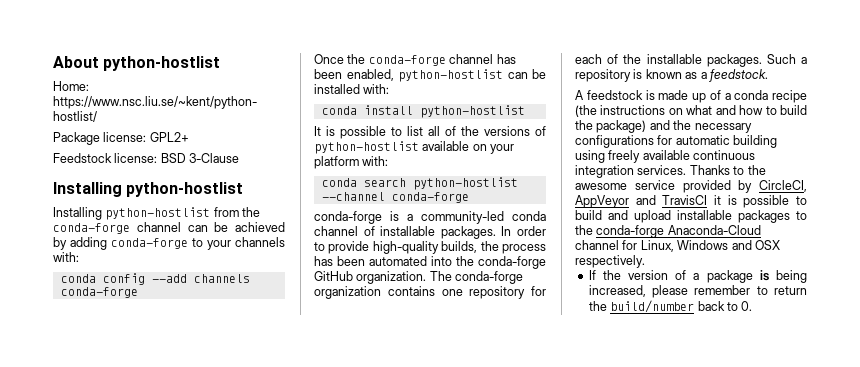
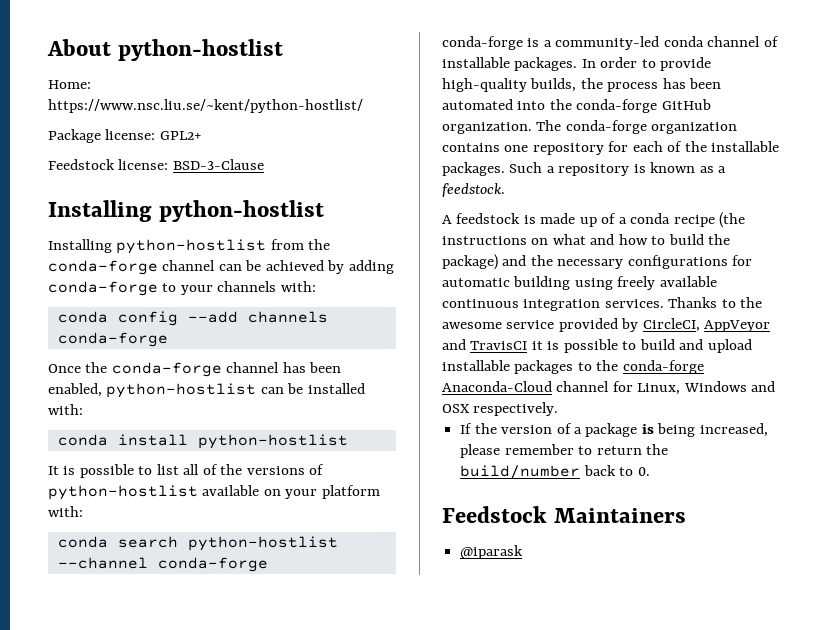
[160,153,240,163] BSD 3-Clause -> [172,159,264,170] BSD-3-Clause
(753, 306) none -> [442,506,687,523] [460,545,524,559] // Feedstock Maintainers // @iparask

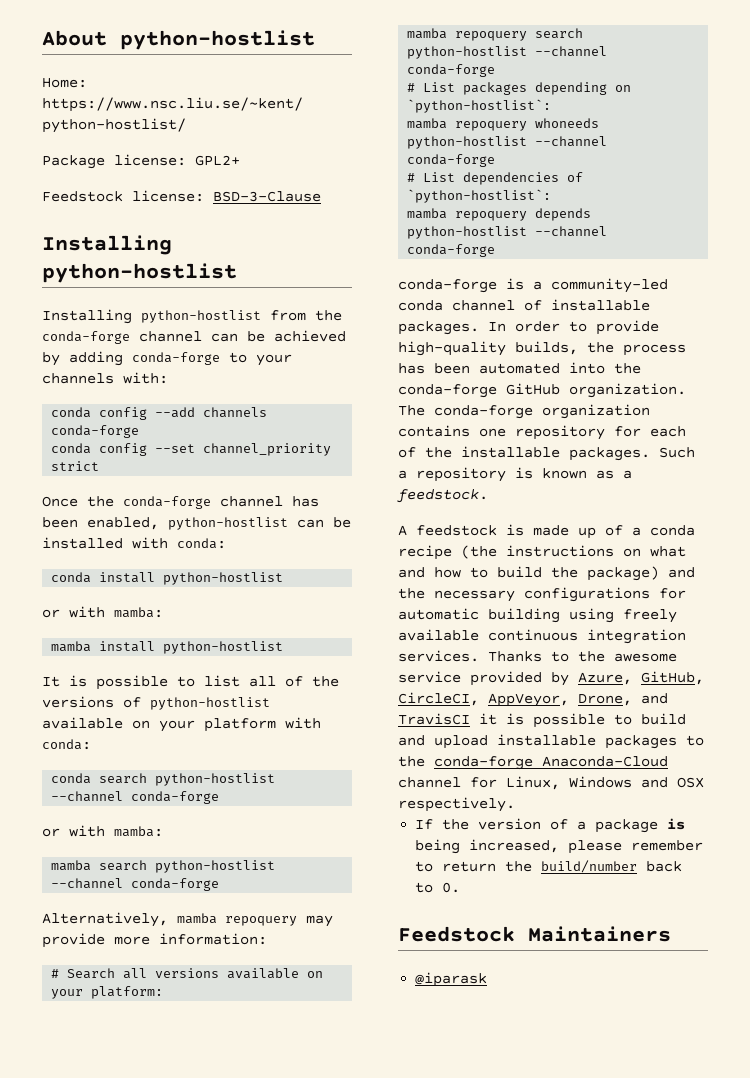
(168, 339) none -> [51,443,332,456] [51,461,100,471] // conda config --set channel_priority strict
[48,404,83,415] with: -> [132,537,226,549] with conda:
(348, 441) none -> [42,606,163,618] [51,641,284,654] // or with mamba: // mamba install python-hostlist
[48,506,83,517] with: -> [285,717,321,729] [42,739,91,750] with conda:
(268, 564) none -> [42,825,163,837] [51,860,276,873] [51,878,220,891] [42,912,333,927] [42,933,267,948] [51,968,324,979] [51,986,164,999] [407,28,584,41] [407,46,608,59] [407,64,496,77] [407,82,632,95] [407,99,552,113] [407,118,600,131] [407,136,608,149] [407,154,496,167] [407,172,584,185] [407,189,552,203] [407,208,592,221] [407,226,608,239] [407,244,496,257] // or with mamba: // mamba search python-hostlist --channel conda-forge // Alternatively, mamba repoquery may provide more information: // # Search all versions available on your platform: // mamba repoquery search python-hostlist --channel conda-forge // # List packages depending on `python-hostlist`: // mamba repoquery whoneeds python-hostlist --channel conda-forge // # List dependencies of `python-hostlist`: // mamba repoquery depends python-hostlist --channel conda-forge
[642,318,771,332] CircleCI, AppVeyor -> [578,671,704,685] [398,692,632,707] Azure, GitHub, CircleCI, AppVeyor, Drone,

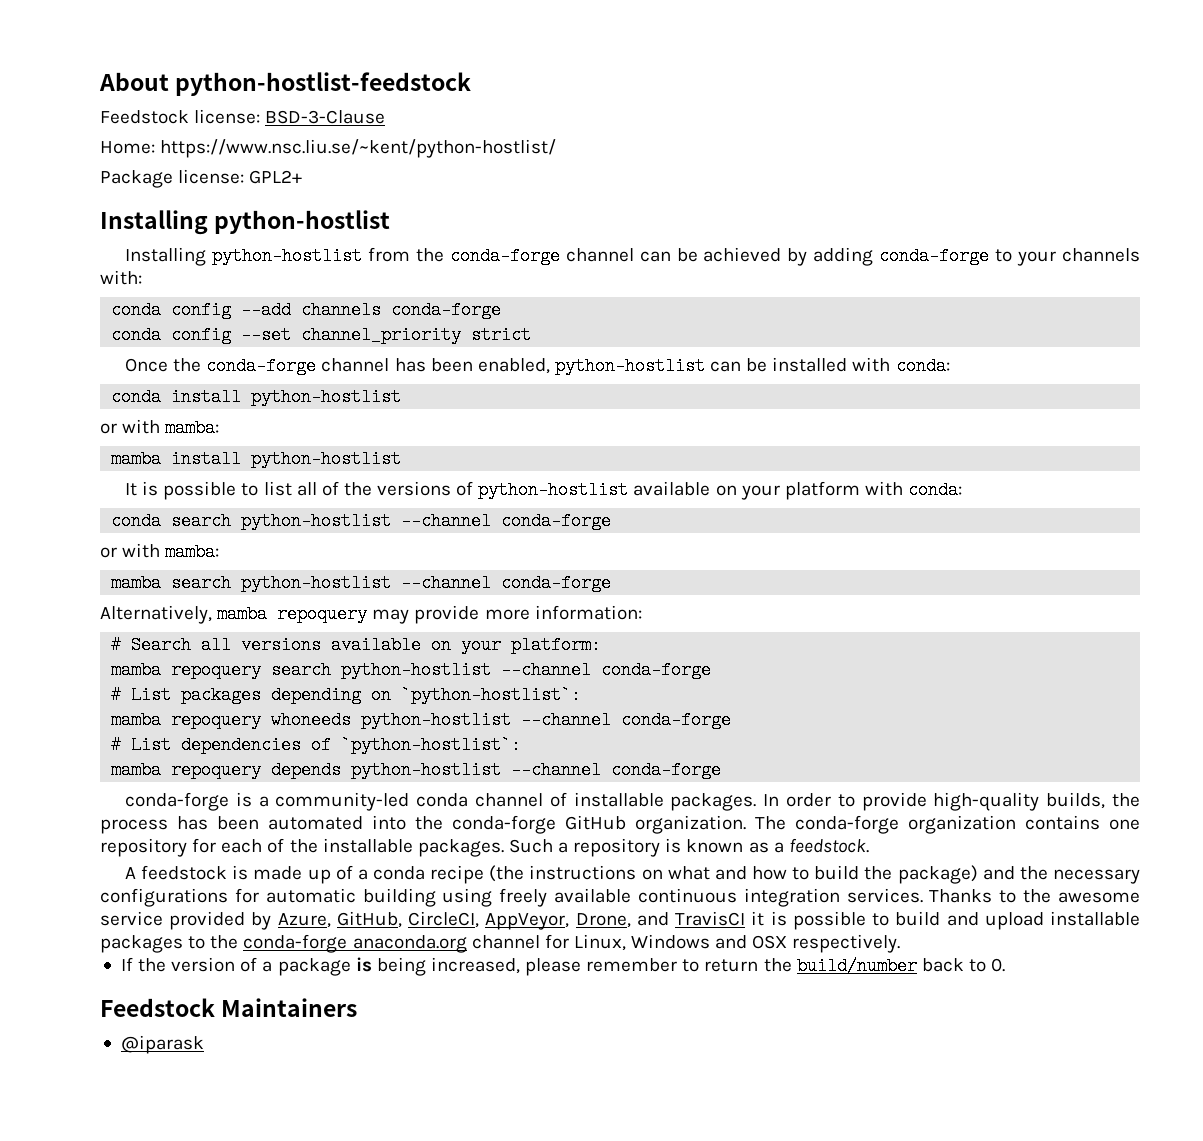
[120,30,315,50] python-hostlist -> [175,72,472,96] [100,109,386,124] python-hostlist-feedstock // Feedstock license: BSD-3-Clause
[42,190,321,202] // Feedstock license: BSD-3-Clause -> (303, 177) none
[542,756,668,767] Anaconda-Cloud -> [352,935,467,953] anaconda.org

